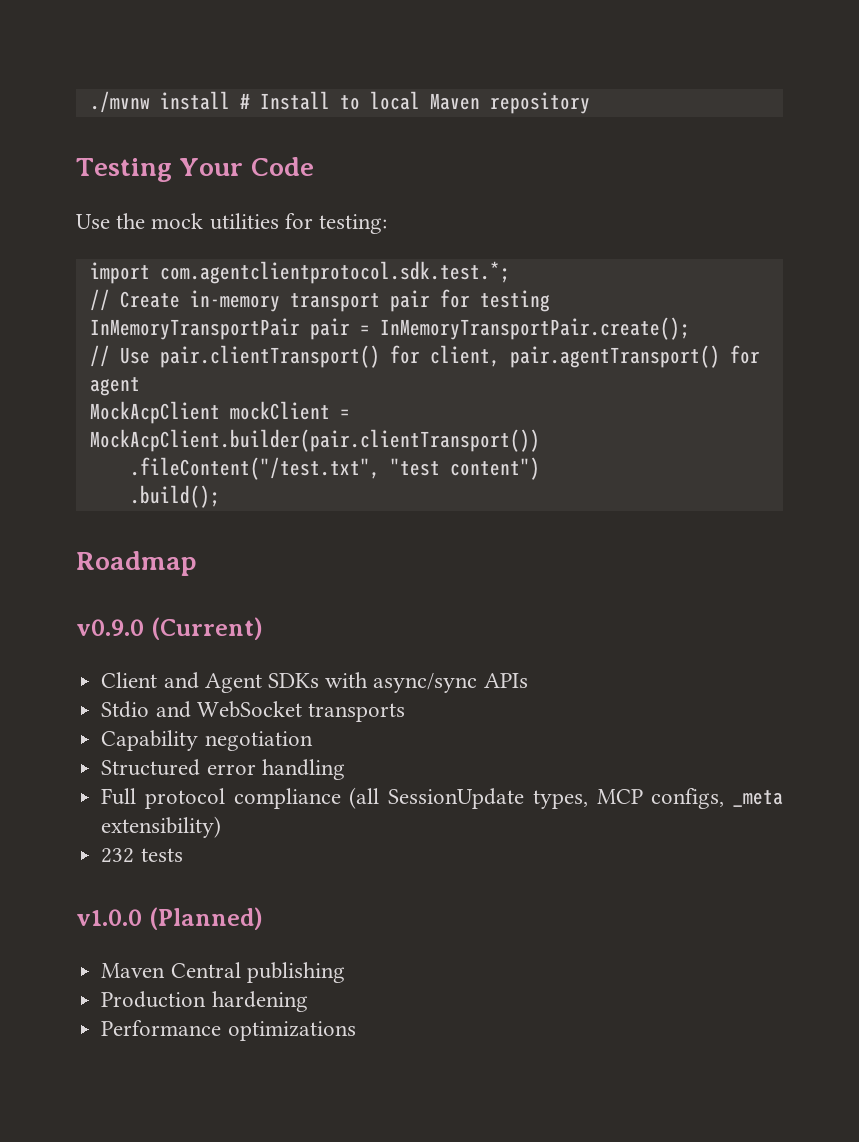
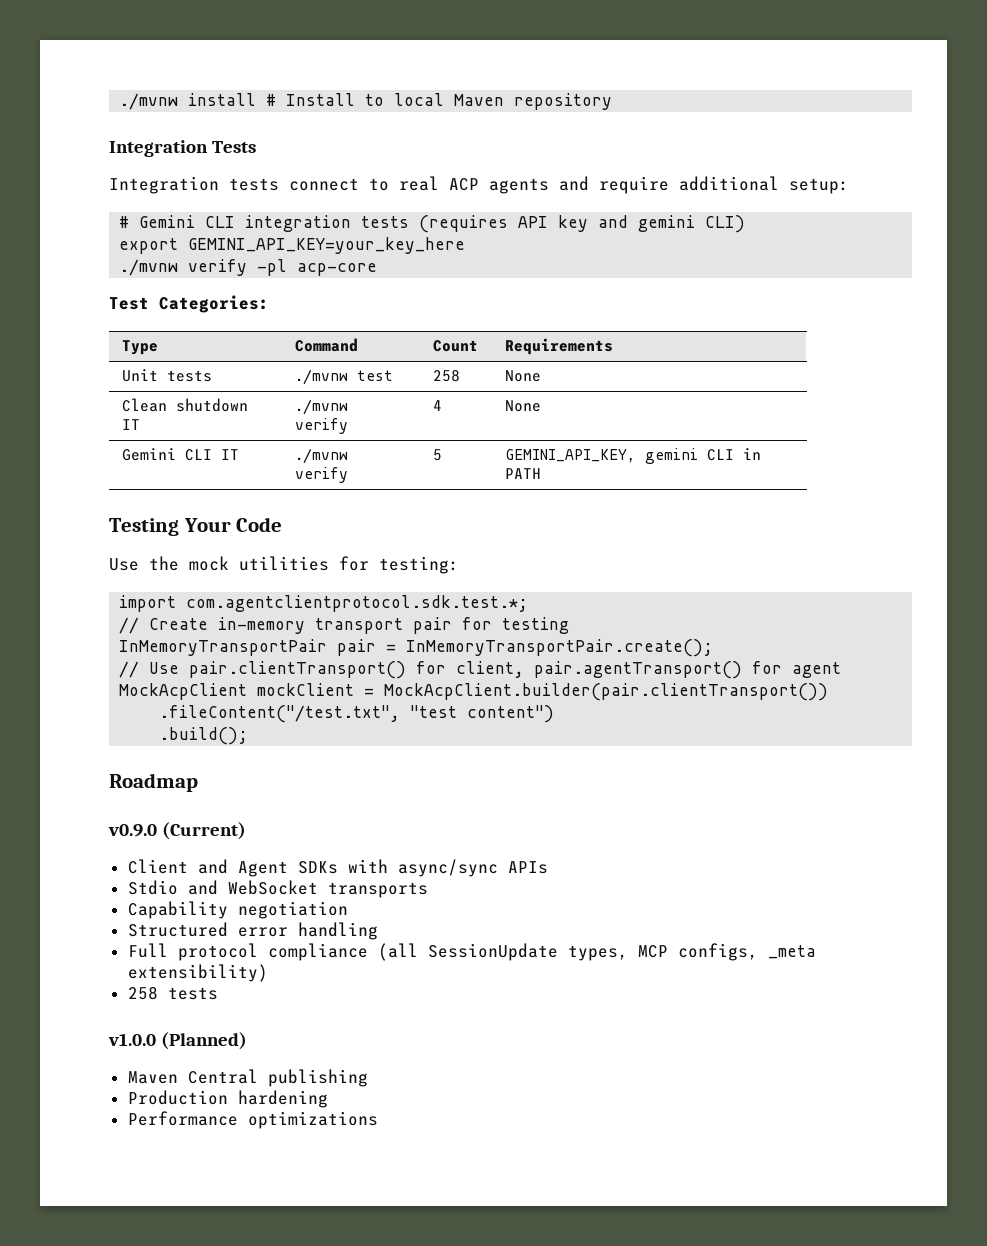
(590, 103) none -> [109,140,257,157] [109,176,849,194] [119,215,746,233] [119,237,466,254] [119,259,378,276] [109,295,269,313] [122,340,159,355] [295,338,359,352] [433,340,479,352] [505,338,614,355] [122,369,213,382] [295,369,394,385] [433,370,461,382] [505,370,542,382] [122,398,249,412] [122,419,141,430] [295,399,349,415] [295,418,349,434] [433,400,443,411] [505,400,542,412] [122,448,240,461] [295,448,349,464] [295,467,349,483] [433,449,443,461] [505,448,762,464] [505,468,542,479] // Integration Tests // Integration tests connect to real ACP agents and require additional setup: // # Gemini CLI integration tests (requires API key and gemini CLI) // export GEMINI_API_KEY=your_key_here // ./mvnw verify -pl acp-core // Test Categories: // Type | Command | Count | Requirements // Unit tests | ./mvnw test | 258 | None // Clean shutdown IT | ./mvnw verify | 4 | None // Gemini CLI IT | ./mvnw verify | 5 | GEMINI_API_KEY, gemini CLI in PATH
[101,848,135,863] 232 -> [127,986,158,1000] 258

